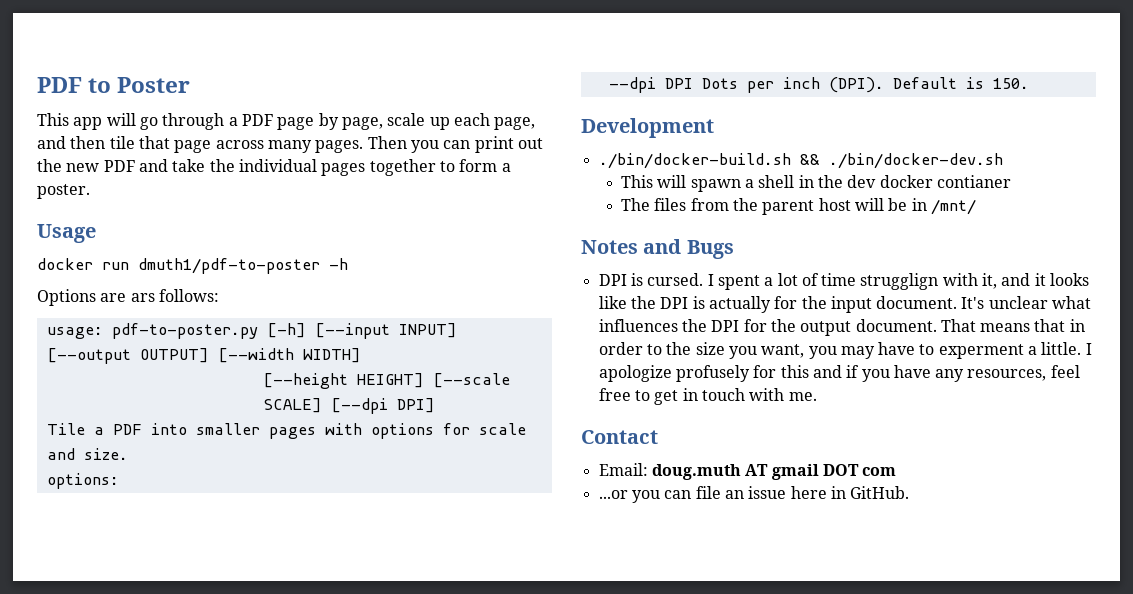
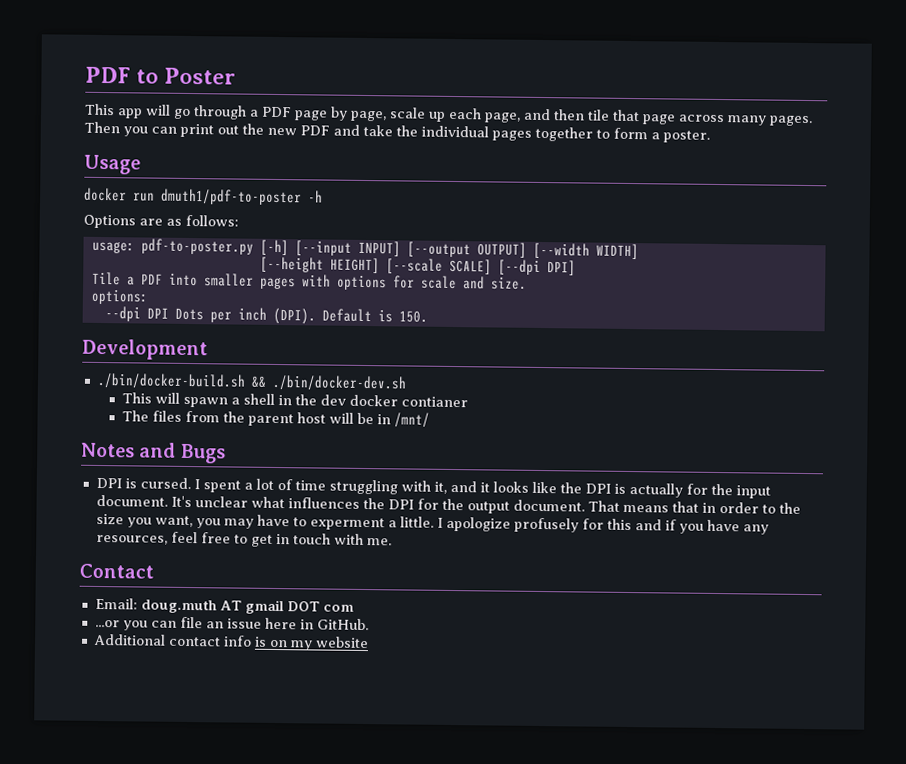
[130,293,155,302] ars -> [166,218,182,226] as
[860,273,939,290] strugglign -> [328,479,398,495] struggling
(910, 492) none -> [92,633,369,651] // Additional contact info is on my website

